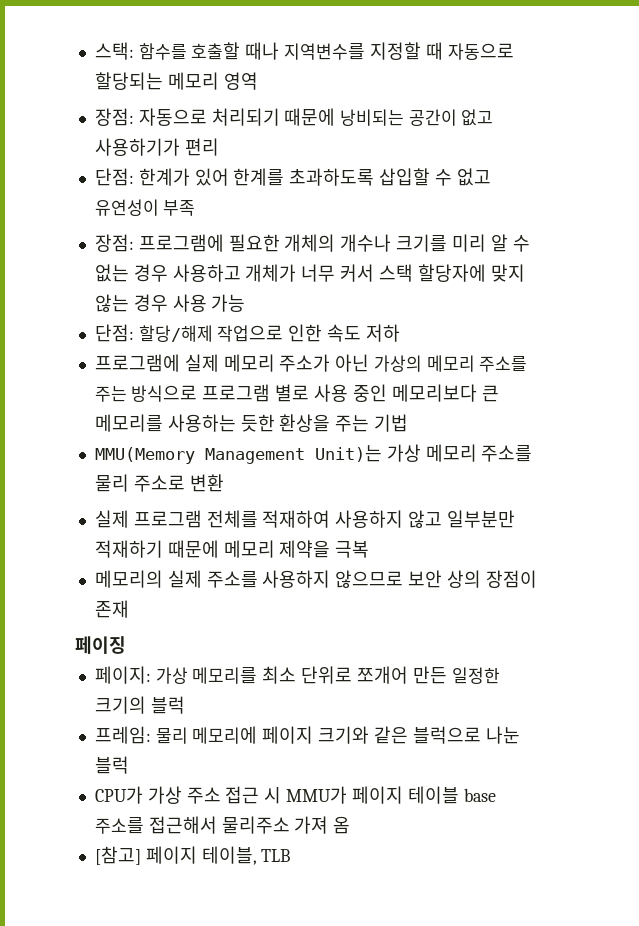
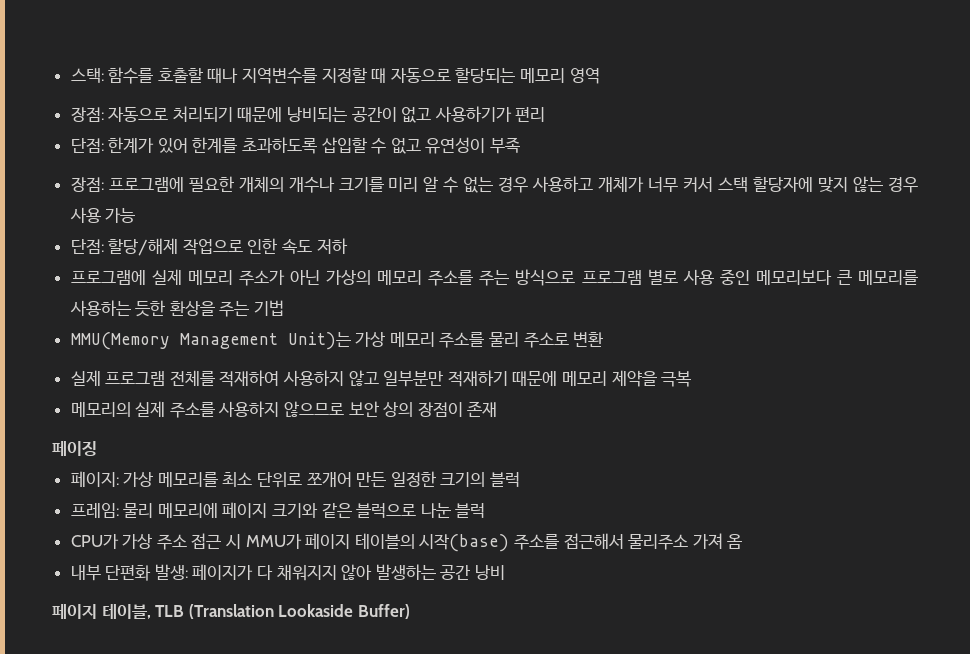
[407,786,496,804] 테이블 base -> [354,533,510,552] 테이블의 시작(base)
[94,846,291,865] [참고] 페이지 테이블, TLB -> [70,564,506,581] [52,604,410,619] 내부 단편화 발생: 페이지가 다 채워지지 않아 발생하는 공간 낭비 // 페이지 테이블, TLB (Translation Lookaside Buffer)

